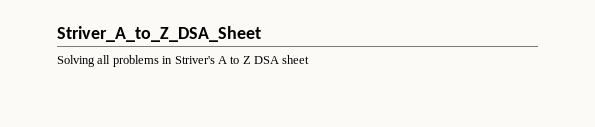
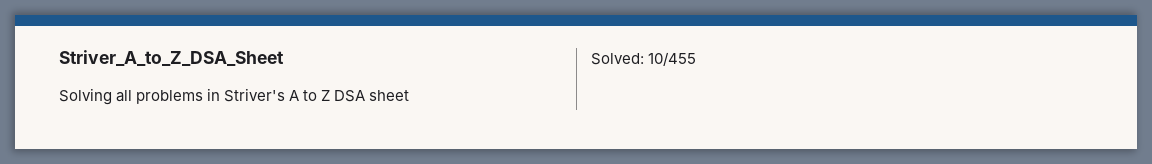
(310, 59) none -> [591,52,697,66] // Solved: 10/455

